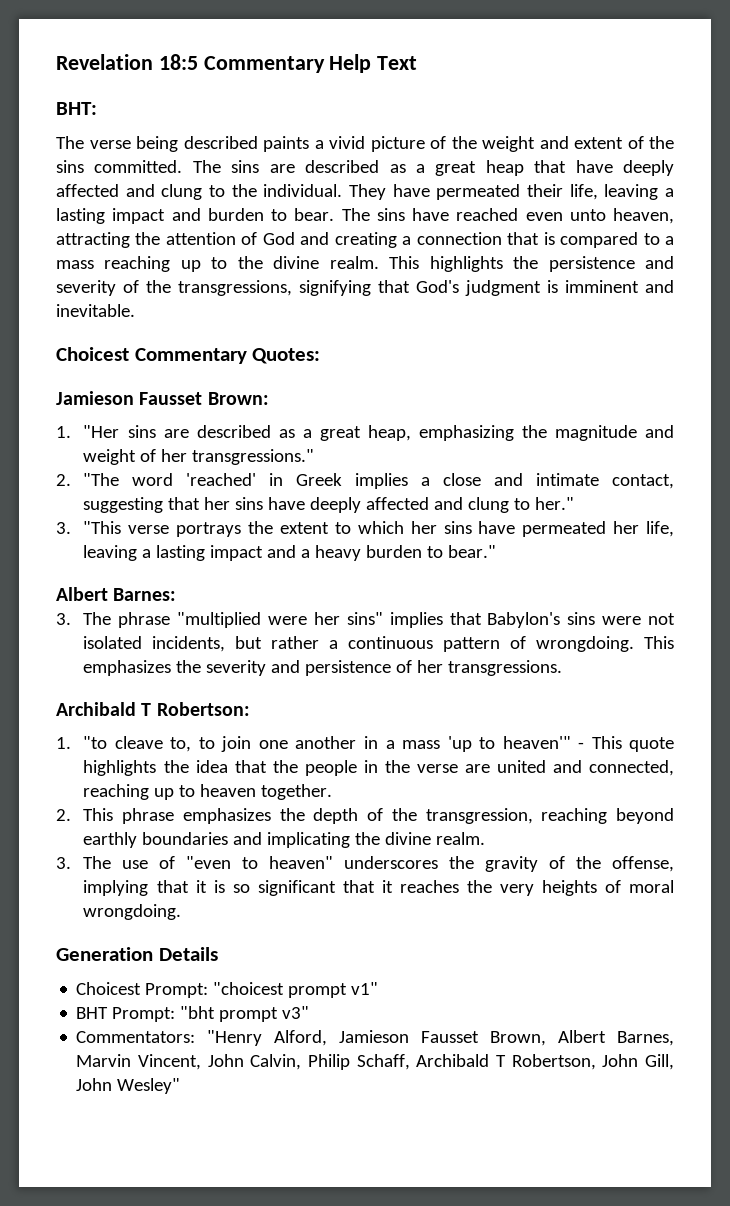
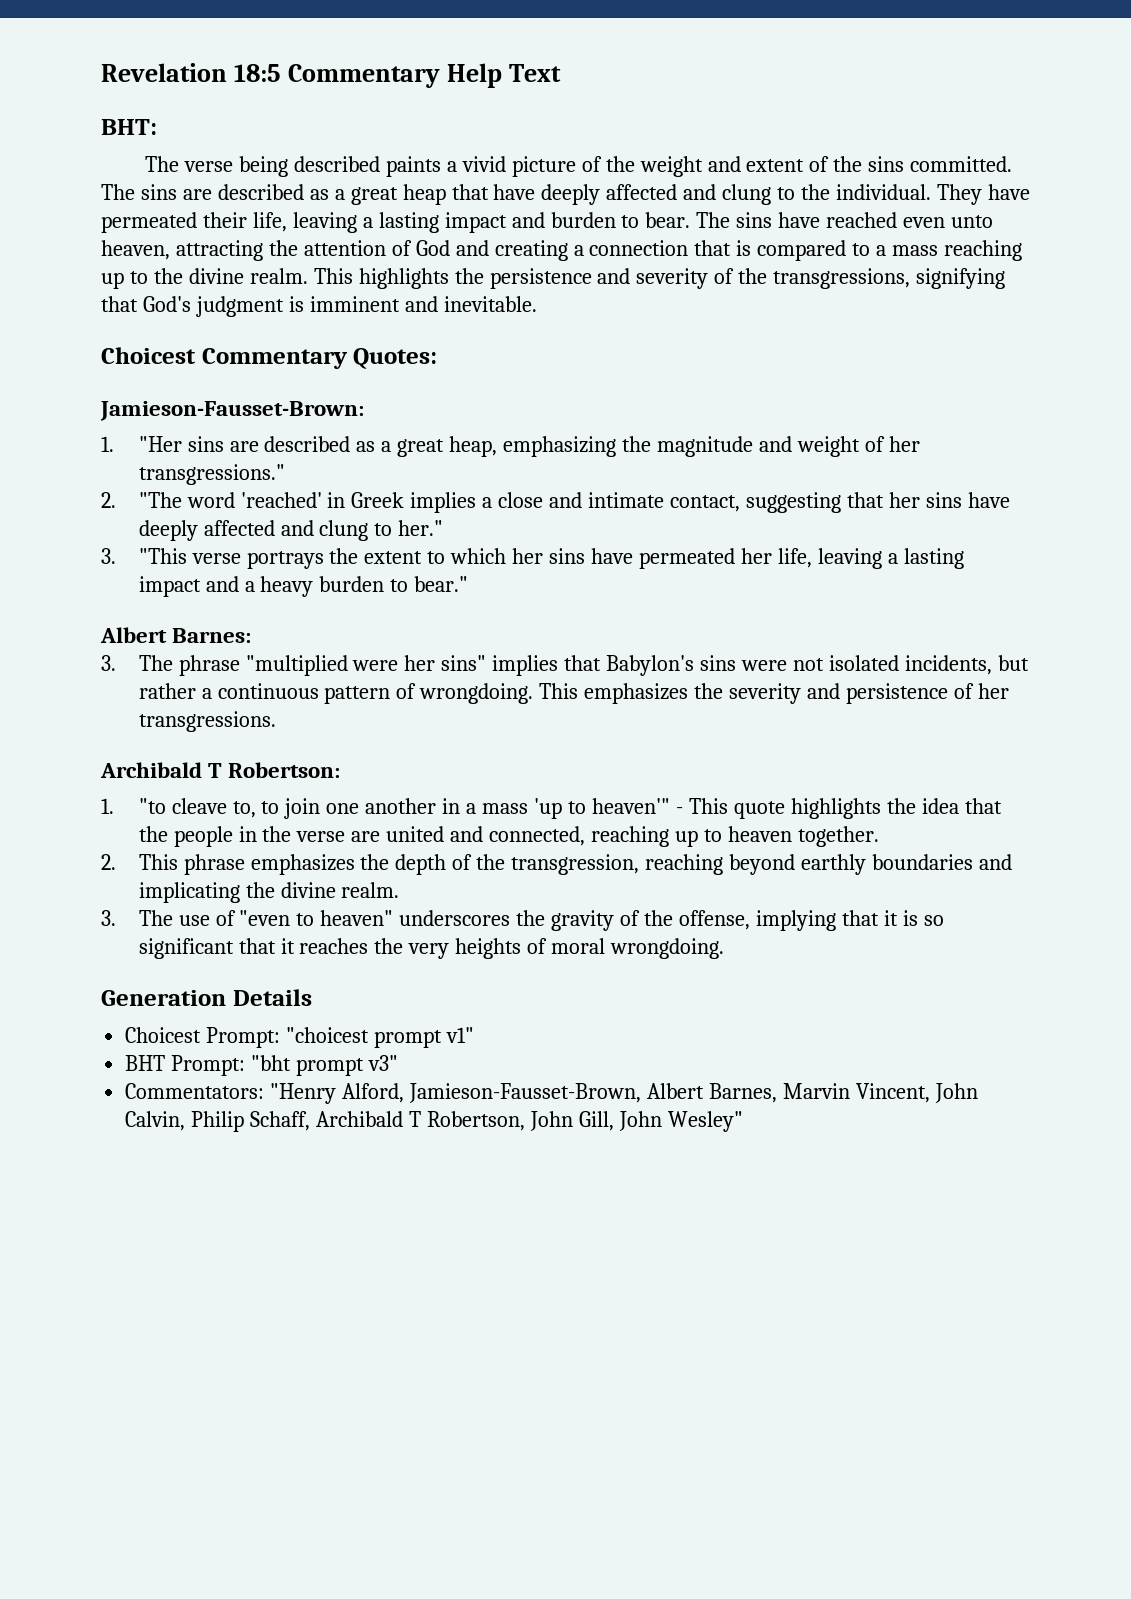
[56,391,269,405] Jamieson Fausset Brown: -> [100,401,364,421] Jamieson-Fausset-Brown:
[339,1030,547,1046] Jamieson Fausset Brown, -> [409,1083,642,1103] Jamieson-Fausset-Brown,

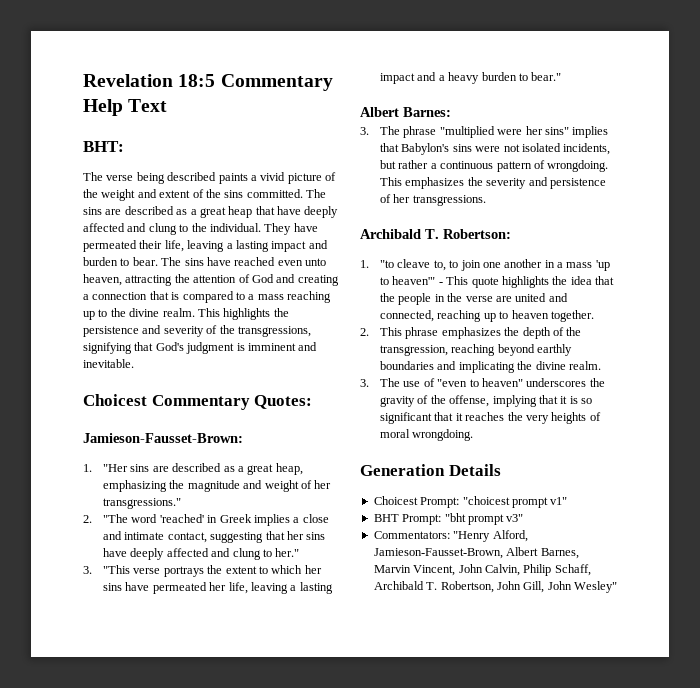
[208,763,223,778] T -> [425,229,439,239] T.
[408,1111,421,1127] T -> [426,582,438,590] T.

